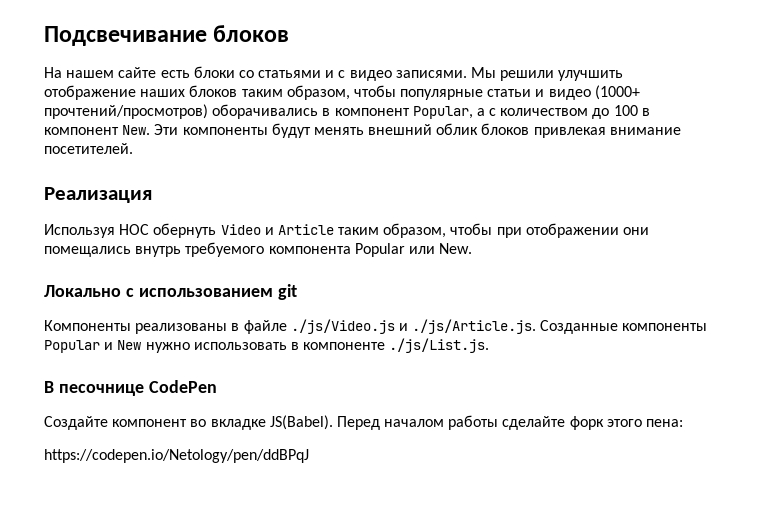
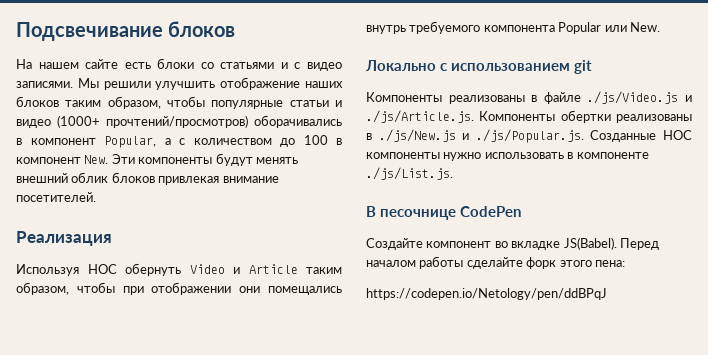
[540,320,708,334] [44,340,142,353] Созданные компоненты Popular и New -> [479,110,692,123] [366,129,692,143] [366,152,440,159] Компоненты обертки реализованы в ./js/New.js и ./js/Popular.js. Созданные HOC компоненты

